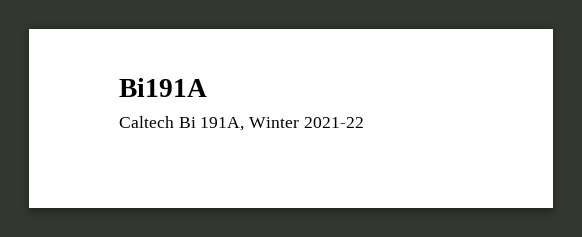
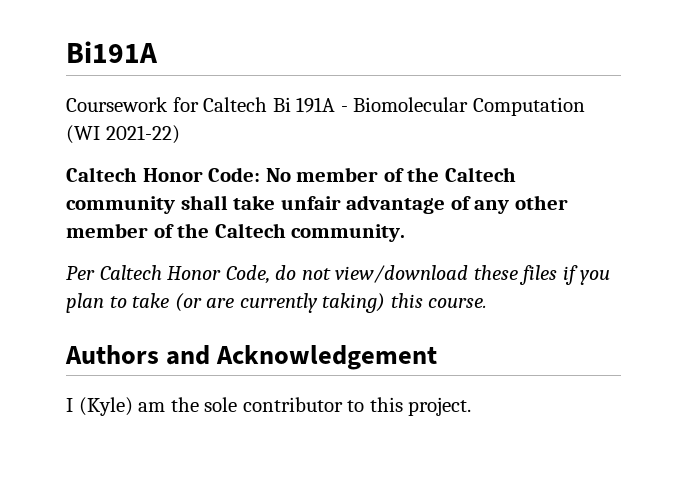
[119,116,364,131] Caltech Bi 191A, Winter 2021-22 -> [66,97,585,116] [66,125,180,144] [66,167,516,182] [66,195,568,214] [66,223,406,242] [66,265,611,285] [66,293,488,313] [65,345,438,370] [66,397,472,416] Coursework for Caltech Bi 191A - Biomolecular Computation (WI 2021-22) // Caltech Honor Code: No member of the Caltech community shall take unfair advantage of any other member of the Caltech community. // Per Caltech Honor Code, do not view/download these files if you plan to take (or are currently taking) this course. // Authors and Acknowledgement // I (Kyle) am the sole contributor to this project.

